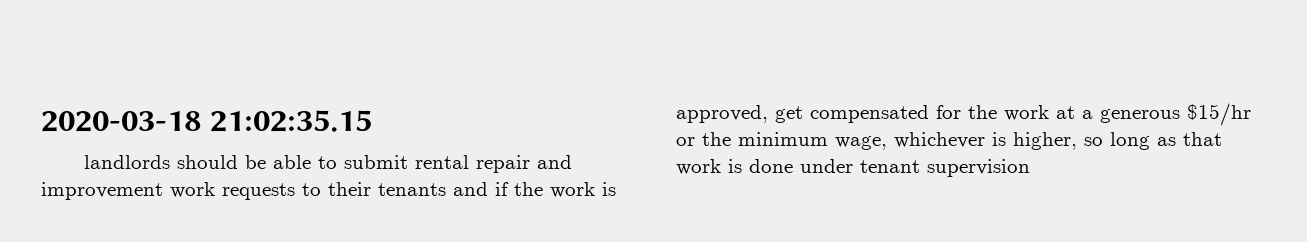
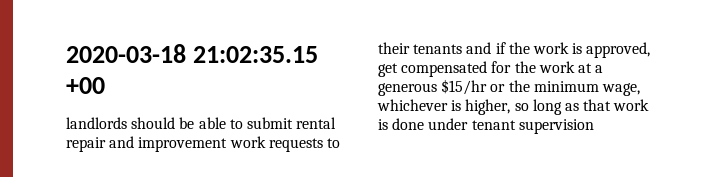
(373, 121) none -> [66,77,105,94] +00

